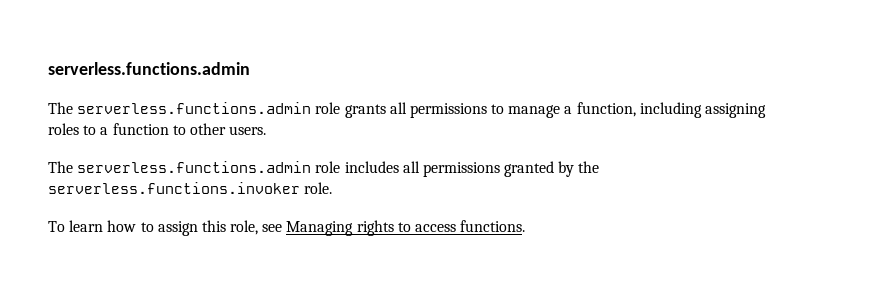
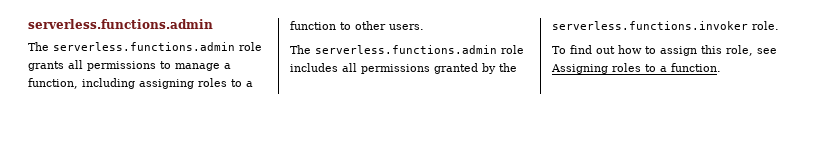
[69,220,104,232] learn -> [570,45,615,54] find out
[286,220,526,236] Managing rights to access functions. -> [551,63,721,74] Assigning roles to a function.

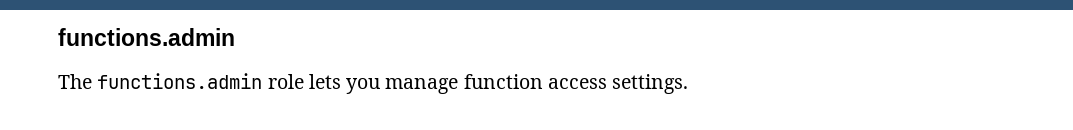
[28,19,213,29] [28,42,262,51] [28,60,231,71] [28,78,253,89] [290,21,424,30] [290,45,524,54] [290,63,517,74] [552,21,779,30] [552,45,777,56] [551,63,721,74] serverless.functions.admin // The serverless.functions.admin role grants all permissions to manage a function, including assigning roles to a function to other users. // The serverless.functions.admin role includes all permissions granted by the serverless.functions.invoker role. // To find out how to assign this role, see Assigning roles to a function. -> [58,28,235,46] [58,73,689,94] functions.admin // The functions.admin role lets you manage function access settings.

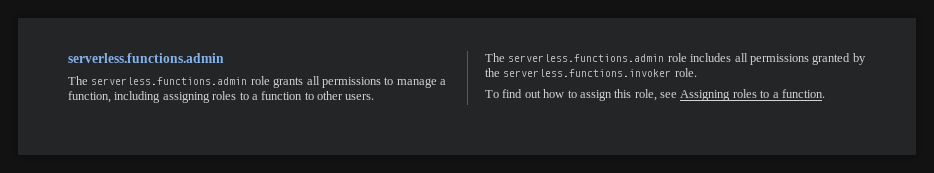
[58,28,235,46] [58,73,689,94] functions.admin // The functions.admin role lets you manage function access settings. -> [68,53,224,63] [68,76,446,88] [68,91,375,103] [485,53,866,65] [485,68,697,77] [485,89,825,101] serverless.functions.admin // The serverless.functions.admin role grants all permissions to manage a function, including assigning roles to a function to other users. // The serverless.functions.admin role includes all permissions granted by the serverless.functions.invoker role. // To find out how to assign this role, see Assigning roles to a function.

